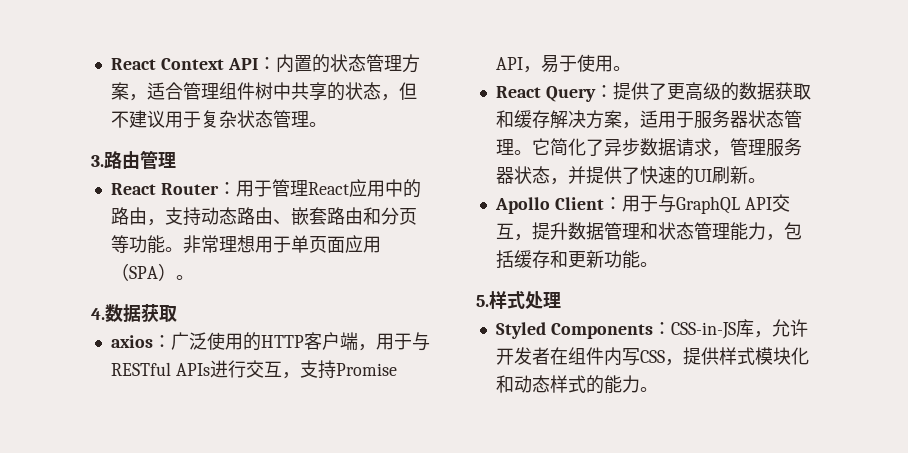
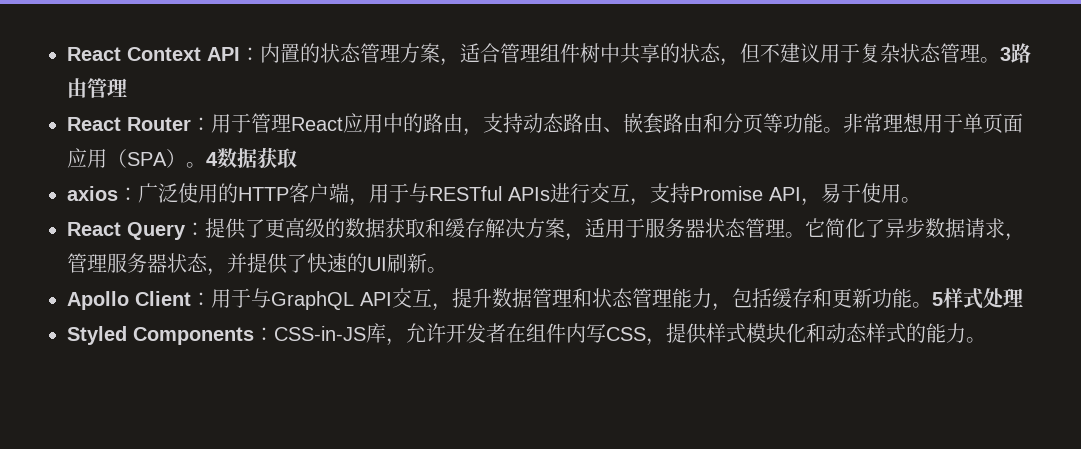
[91,155,104,167] // 3. -> [1000,47,1011,61] 3
[91,308,105,320] // 4. -> [206,152,218,166] 4
[476,295,489,307] // 5. -> [932,292,943,306] 5

